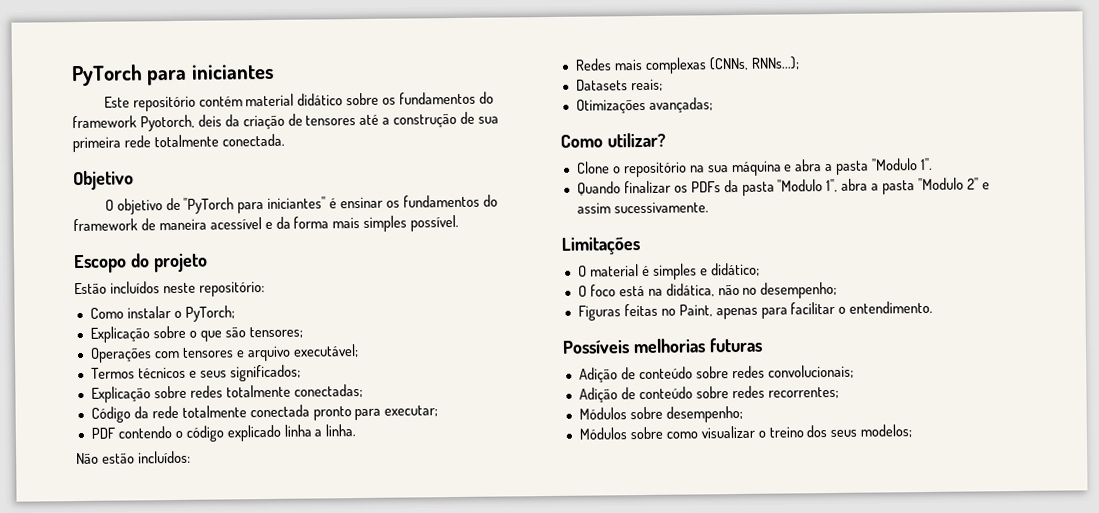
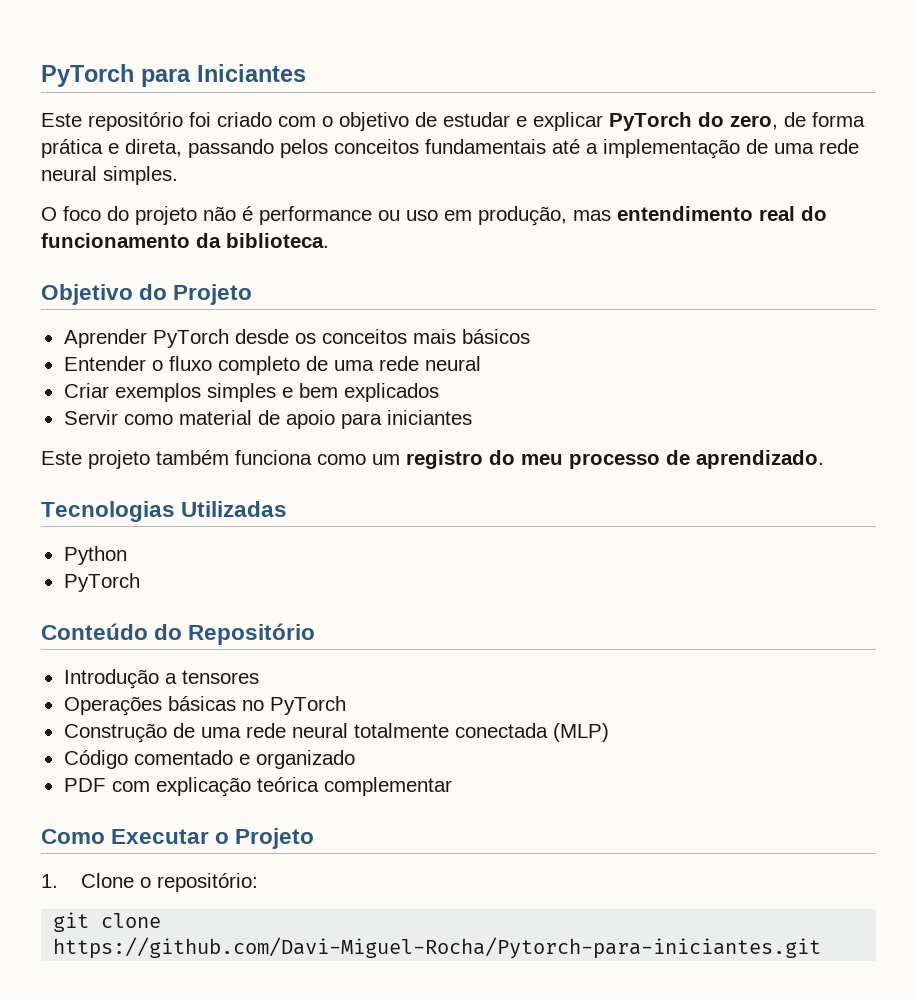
[191,63,275,80] [103,91,495,112] [72,111,500,132] [72,133,285,153] [73,170,134,191] [104,194,498,215] [73,214,460,232] [73,252,208,274] [74,281,265,297] [89,305,235,322] [89,325,303,343] [89,344,359,363] [90,364,301,382] [90,383,363,403] [90,404,439,423] [90,424,357,442] [76,450,191,465] [574,56,800,74] [575,78,663,92] [575,97,713,114] [560,132,666,148] [575,157,934,178] [576,177,990,196] [576,201,709,214] [561,236,640,255] [577,262,760,280] [577,281,838,299] [577,300,934,321] [562,337,763,354] [578,364,854,383] [578,385,839,403] [578,405,743,423] [578,424,913,440] iniciantes // Este repositório contém material didático sobre os fundamentos do framework Pyotorch, deis da criação de tensores até a construção de sua primeira rede totalmente conectada. // Objetivo // O objetivo de "PyTorch para iniciantes" é ensinar os fundamentos do framework de maneira acessível e da forma mais simples possível. // Escopo do projeto // Estão incluídos neste repositório: // Como instalar o PyTorch; // Explicação sobre o que são tensores; // Operações com tensores e arquivo executável; // Termos técnicos e seus significados; // Explicação sobre redes totalmente conectadas; // Código da rede totalmente conectada pronto para executar; // PDF contendo o código explicado linha a linha. // Não estão incluídos: // Redes mais complexas (CNNs, RNNs...); // Datasets reais; // Otimizações avançadas; // Como utilizar? // Clone o repositório na sua máquina e abra a pasta "Modulo 1". // Quando finalizar os PDFs da pasta "Modulo 1", abra a pasta "Modulo 2" e assim sucessivamente. // Limitações // O material é simples e didático; // O foco está na didática, não no desempenho; // Figuras feitas no Paint, apenas para facilitar o entendimento. // Possíveis melhorias futuras // Adição de conteúdo sobre redes convolucionais; // Adição de conteúdo sobre redes recorrentes; // Módulos sobre desempenho; // Módulos sobre como visualizar o treino dos seus modelos; -> [197,64,306,82] [41,112,865,131] [41,139,859,159] [41,166,178,185] [41,206,827,226] [41,233,329,248] [41,284,253,305] [63,329,530,348] [63,356,481,375] [63,383,439,402] [63,410,472,429] [41,450,824,469] [41,501,288,522] [63,546,127,565] [63,573,140,592] [41,623,316,645] [63,669,259,689] [63,696,346,716] [63,723,609,743] [63,750,355,769] [63,777,452,797] [41,828,315,849] [41,873,259,892] [53,912,162,932] [53,937,822,959] Iniciantes // Este repositório foi criado com o objetivo de estudar e explicar PyTorch do zero, de forma prática e direta, passando pelos conceitos fundamentais até a implementação de uma rede neural simples. // O foco do projeto não é performance ou uso em produção, mas entendimento real do funcionamento da biblioteca. // Objetivo do Projeto // Aprender PyTorch desde os conceitos mais básicos // Entender o fluxo completo de uma rede neural // Criar exemplos simples e bem explicados // Servir como material de apoio para iniciantes // Este projeto também funciona como um registro do meu processo de aprendizado. // Tecnologias Utilizadas // Python // PyTorch // Conteúdo do Repositório // Introdução a tensores // Operações básicas no PyTorch // Construção de uma rede neural totalmente conectada (MLP) // Código comentado e organizado // PDF com explicação teórica complementar // Como Executar o Projeto // 1. Clone o repositório: // git clone https://github.com/Davi-Miguel-Rocha/Pytorch-para-iniciantes.git

